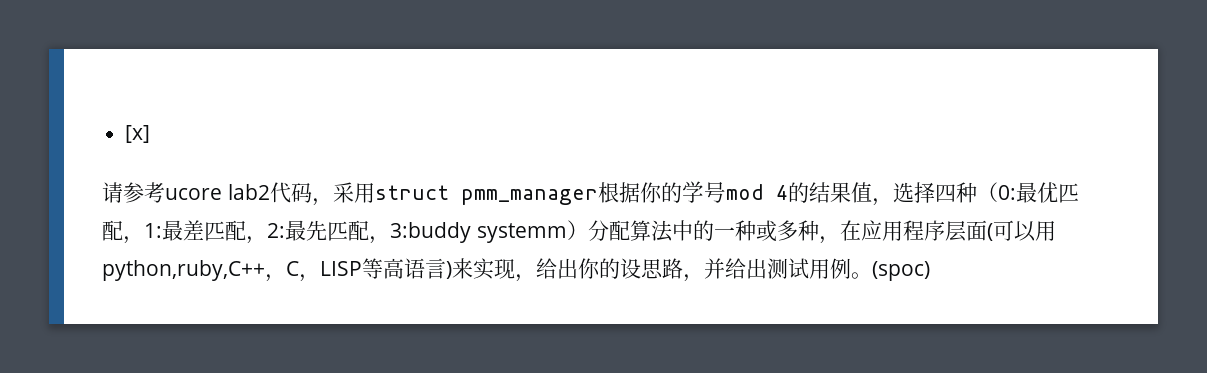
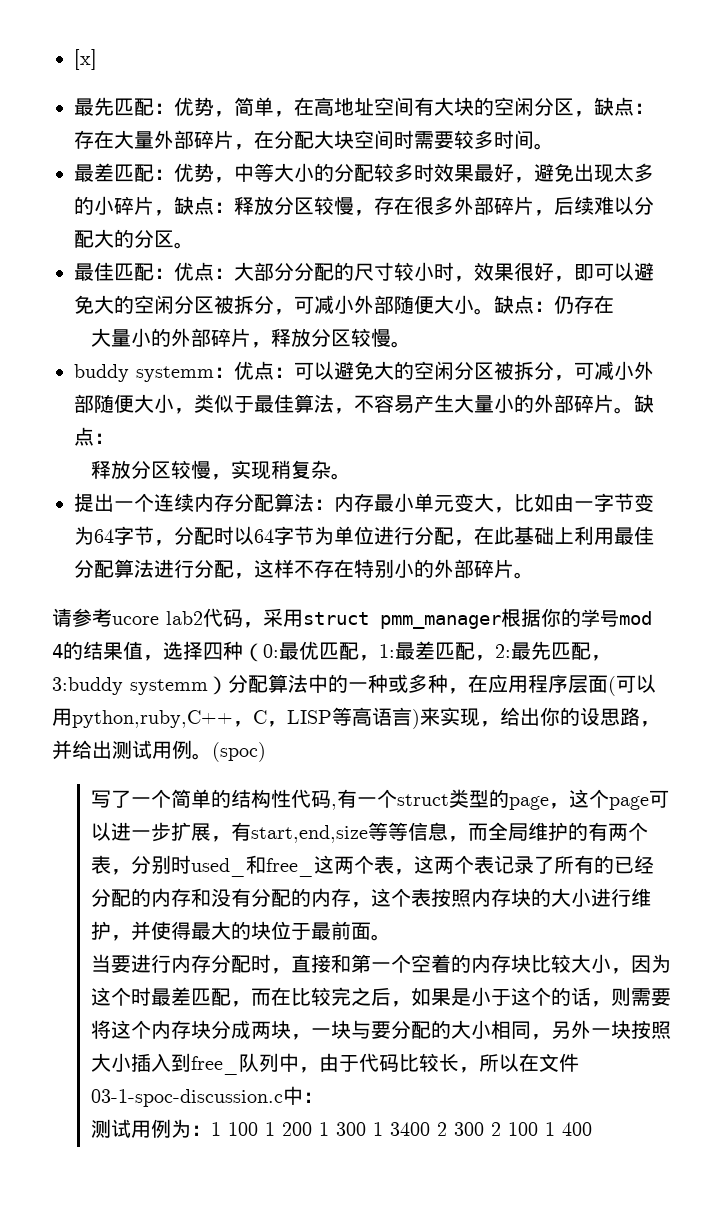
(151, 134) none -> [74,97,654,117] [74,130,554,150] [74,163,654,183] [74,196,654,216] [74,229,194,249] [74,262,654,282] [74,295,614,315] [90,328,411,348] [74,361,654,382] [74,394,654,414] [74,427,114,446] [90,460,351,480] [74,493,654,513] [74,526,654,546] [74,559,534,579] // 最先匹配：优势，简单，在高地址空间有大块的空闲分区，缺点：存在大量外部碎片，在分配大块空间时需要较多时间。 // 最差匹配：优势，中等大小的分配较多时效果最好，避免出现太多的小碎片，缺点：释放分区较慢，存在很多外部碎片，后续难以分配大的分区。 // 最佳匹配：优点：大部分分配的尺寸较小时，效果很好，即可以避免大的空闲分区被拆分，可减小外部随便大小。缺点：仍存在 // 大量小的外部碎片，释放分区较慢。 // buddy systemm：优点：可以避免大的空闲分区被拆分，可减小外部随便大小，类似于最佳算法，不容易产生大量小的外部碎片。缺点： // 释放分区较慢，实现稍复杂。 // 提出一个连续内存分配算法：内存最小单元变大，比如由一字节变为64字节，分配时以64字节为单位进行分配，在此基础上利用最佳分配算法进行分配，这样不存在特别小的外部碎片。
(930, 271) none -> [90,789,669,810] [90,822,648,843] [90,855,654,877] [90,888,651,908] [90,921,391,941] [90,954,671,974] [90,987,671,1007] [90,1020,671,1040] [90,1053,579,1075] [90,1086,323,1107] [90,1119,592,1138] // 写了一个简单的结构性代码,有一个struct类型的page，这个page可以进一步扩展，有start,end,size等等信息，而全局维护的有两个表，分别时used_和free_这两个表，这两个表记录了所有的已经分配的内存和没有分配的内存，这个表按照内存块的大小进行维护，并使得最大的块位于最前面。 // 当要进行内存分配时，直接和第一个空着的内存块比较大小，因为这个时最差匹配，而在比较完之后，如果是小于这个的话，则需要将这个内存块分成两块，一块与要分配的大小相同，另外一块按照大小插入到free_队列中，由于代码比较长，所以在文件03-1-spoc-discussion.c中： // 测试用例为：1 100 1 200 1 300 1 3400 2 300 2 100 1 400

